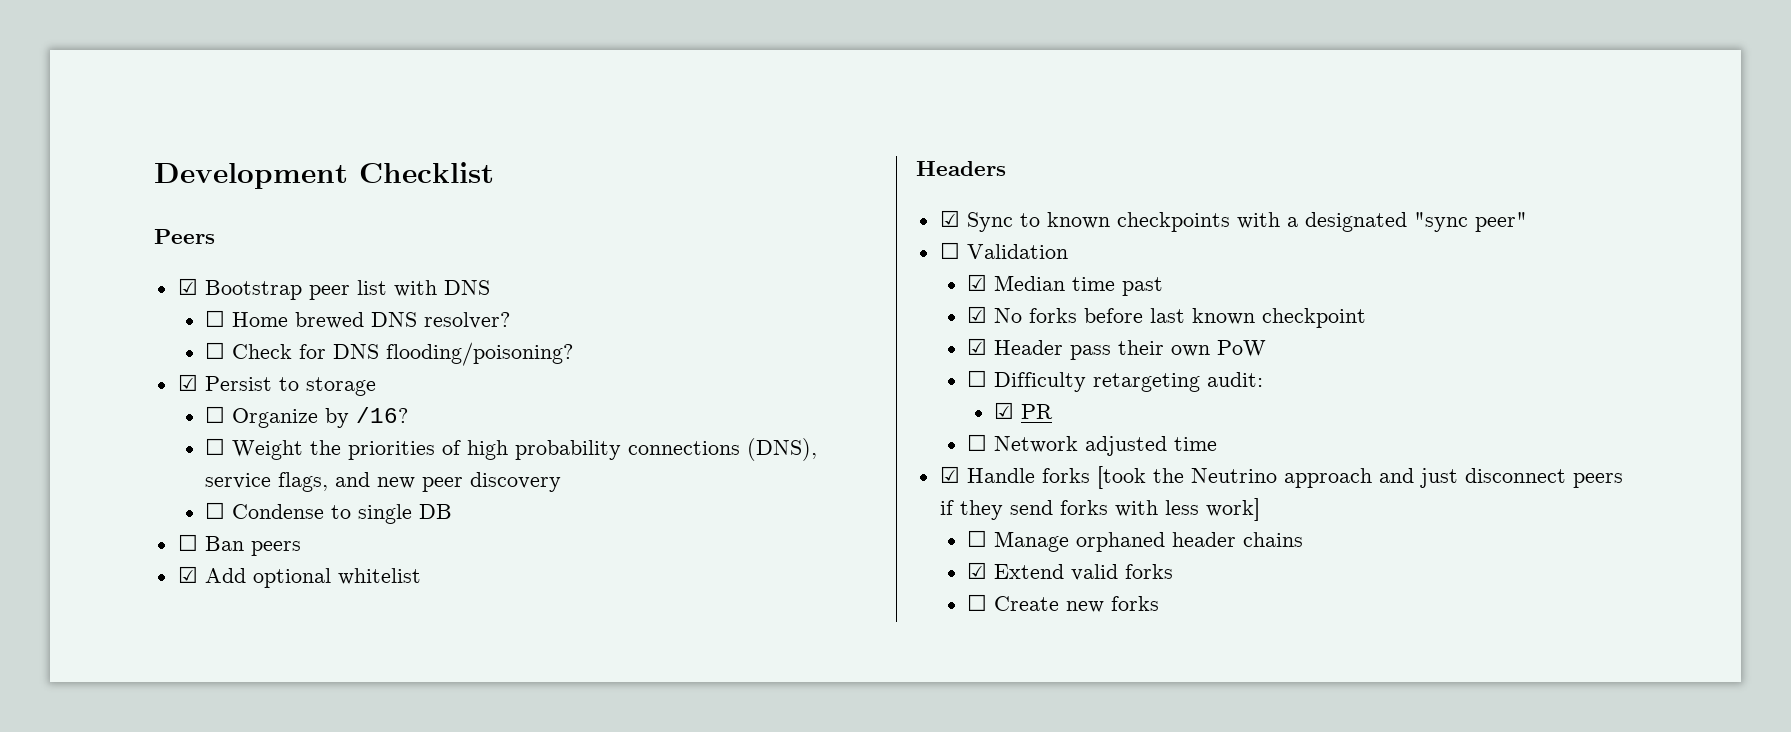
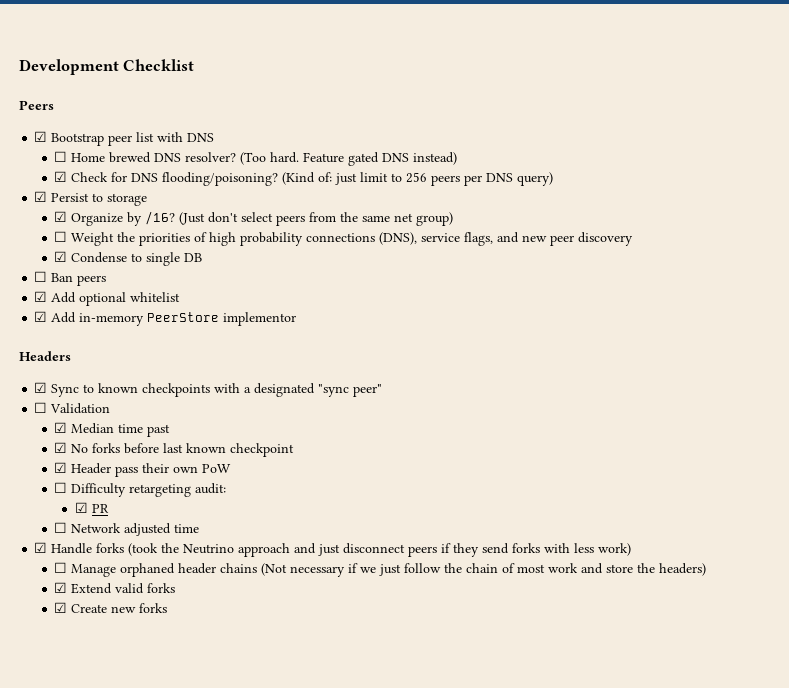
[205,342,574,366] // ☐ Check for DNS flooding/poisoning? -> [240,152,458,166] [54,171,554,186] (Too hard. Feature gated DNS instead) // ☑ Check for DNS flooding/poisoning? (Kind of: just limit to 256 peers per DNS query)
[205,406,226,423] ☐ -> [54,211,68,222] ☑
(409, 415) none -> [179,212,454,226] (Just don't select peers from the same net group)
[205,502,226,519] ☐ -> [54,251,68,262] ☑
(421, 576) none -> [34,311,297,326] // ☑ Add in-memory PeerStore implementor
[1096,466,1146,489] [took -> [128,543,159,556] (took
[1205,498,1260,521] work] -> [598,543,632,556] work)
(1304, 539) none -> [261,563,707,577] (Not necessary if we just follow the chain of most work and store the headers)
[967,594,988,611] ☐ -> [54,602,68,613] ☑

